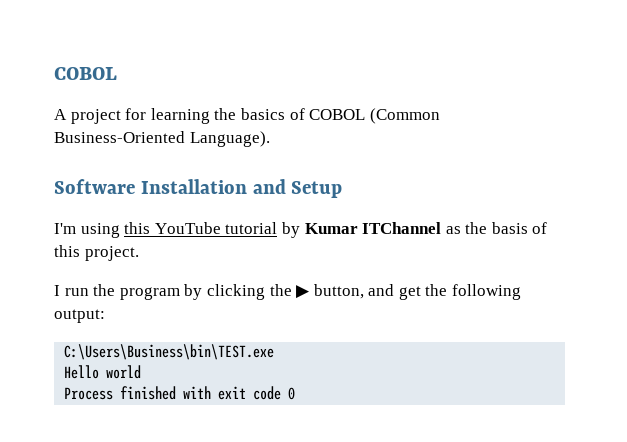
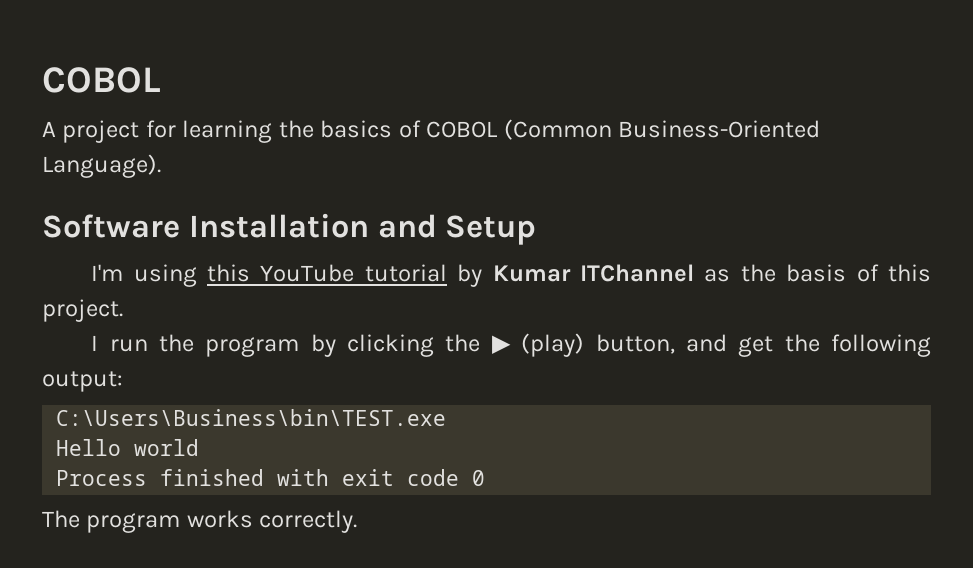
(311, 292) none -> [521,333,585,357] (play)
(296, 393) none -> [42,510,358,533] // The program works correctly.

